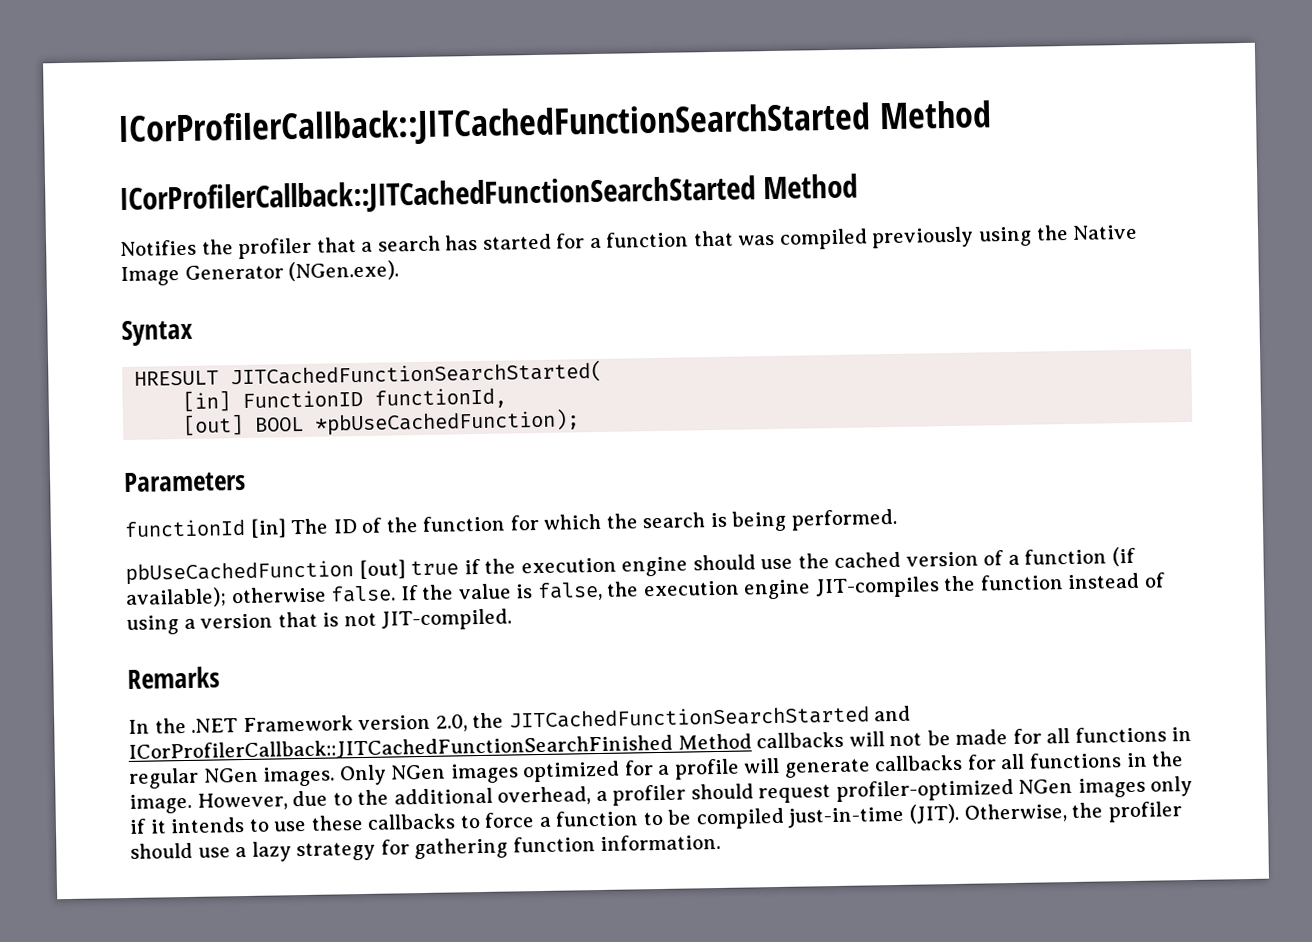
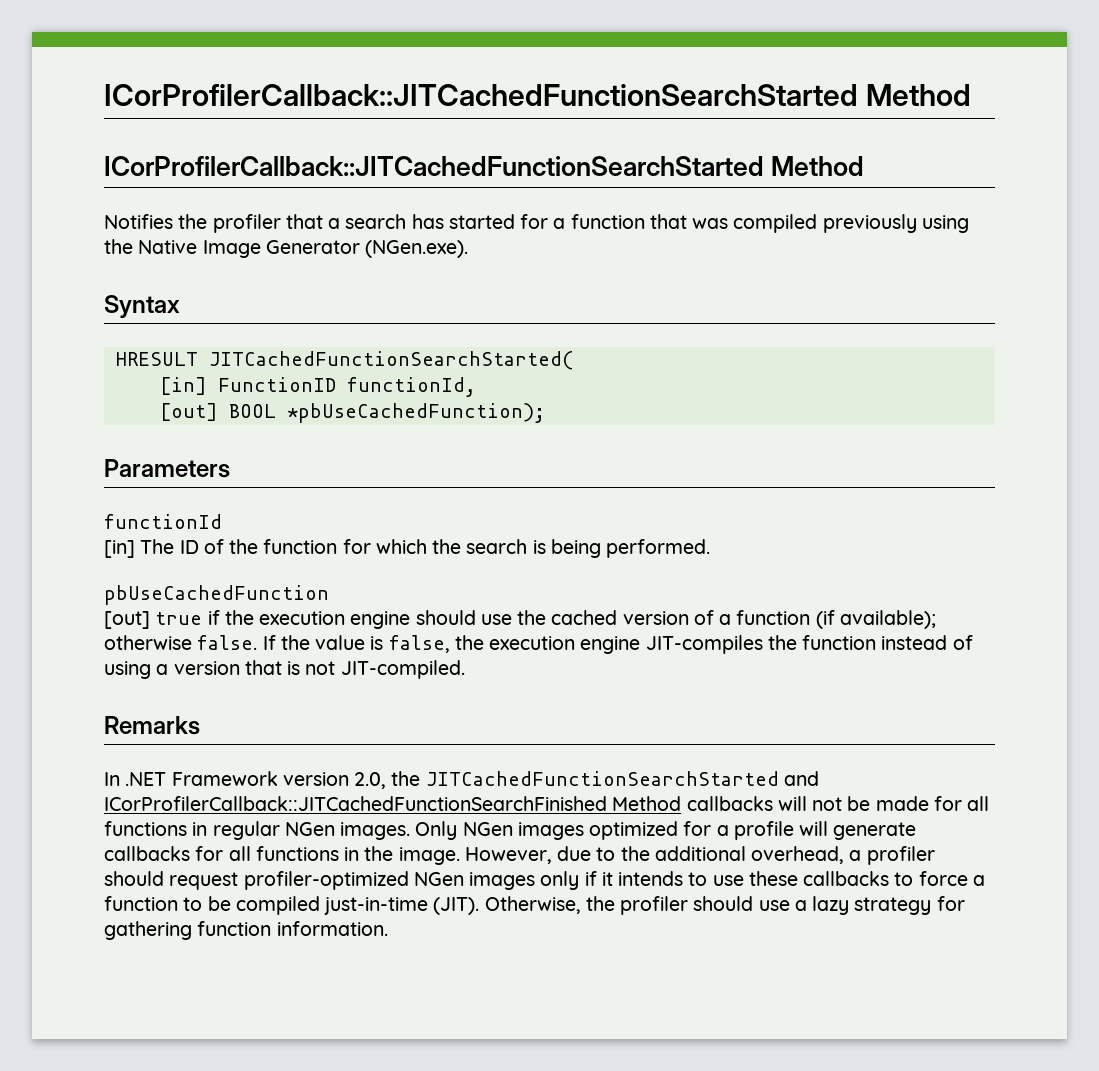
(246, 527) none -> (222, 521) //
(354, 572) none -> (329, 595) //
[154,717,187,734] the -> (120, 779) none

